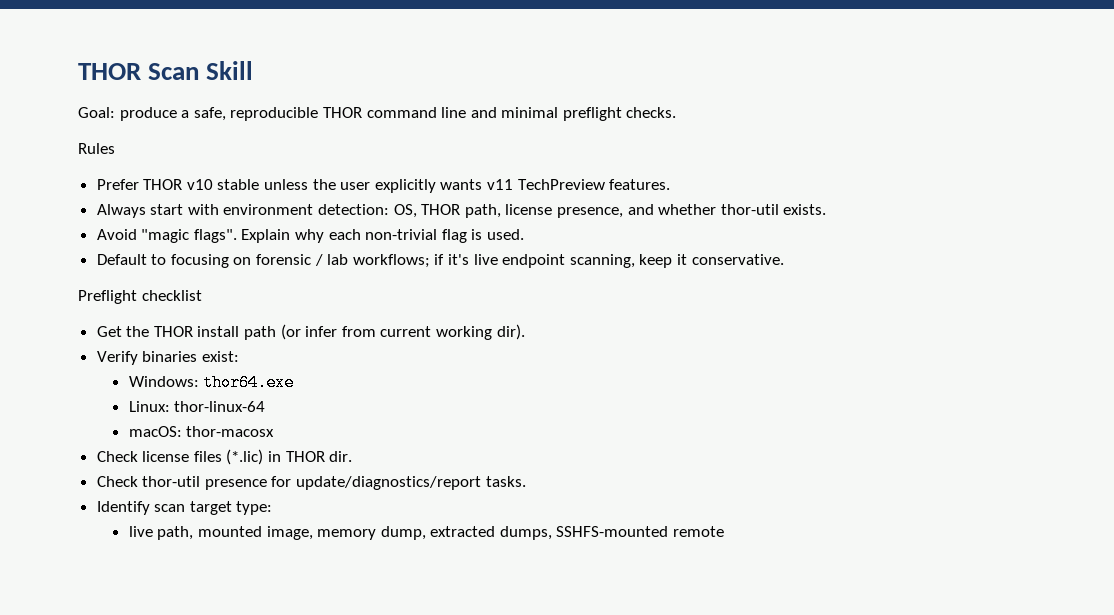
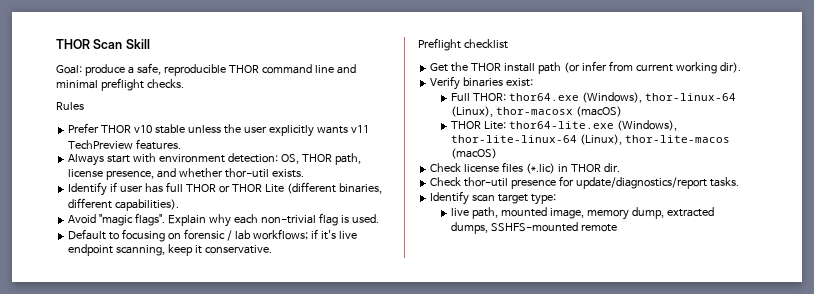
(827, 209) none -> [68,182,382,196] [68,198,180,211] // Identify if user has full THOR or THOR Lite (different binaries, different capabilities).
[128,376,199,387] Windows: -> [451,93,507,101] Full THOR:
[128,401,266,412] [128,426,275,437] // Linux: thor-linux-64 // macOS: thor-macosx -> [582,92,737,103] [451,106,623,117] [451,120,678,131] [451,134,731,145] [451,148,498,159] (Windows), thor-linux-64 (Linux), thor-macosx (macOS) // THOR Lite: thor64-lite.exe (Windows), thor-lite-linux-64 (Linux), thor-lite-macos (macOS)

